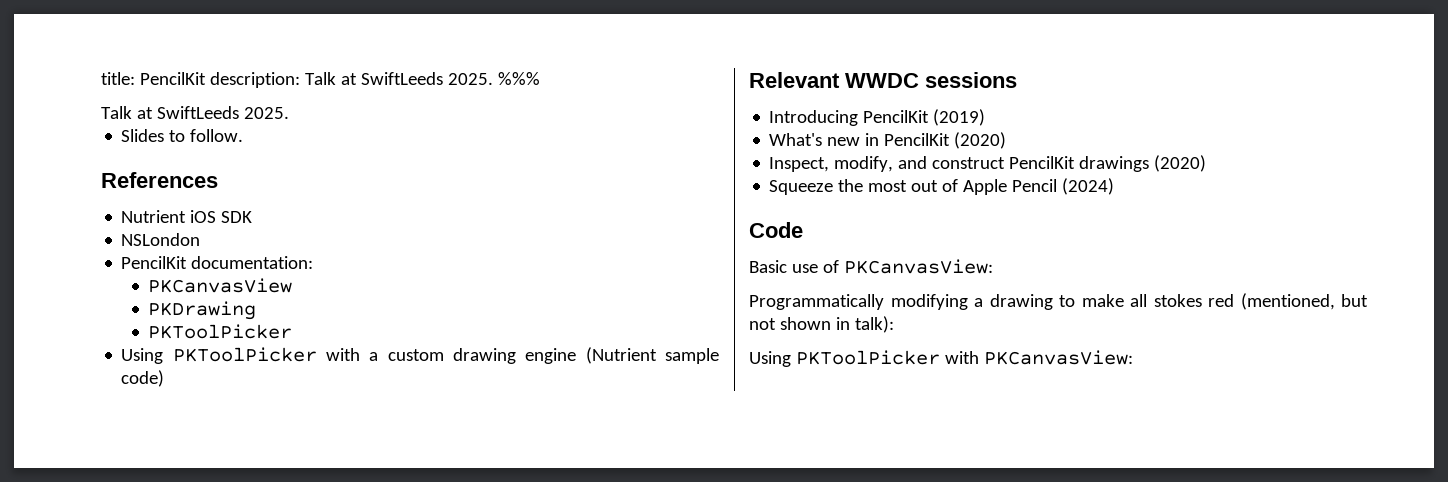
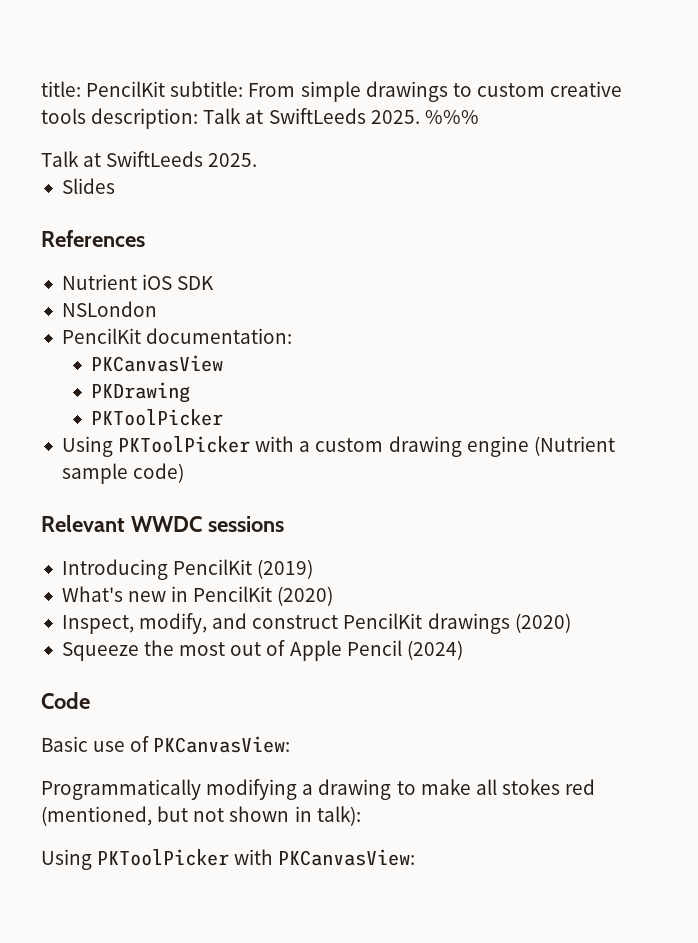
(206, 78) none -> [170,81,623,102] [41,108,86,124] subtitle: From simple drawings to custom creative tools
[169,129,244,142] to follow. -> (115, 186) none

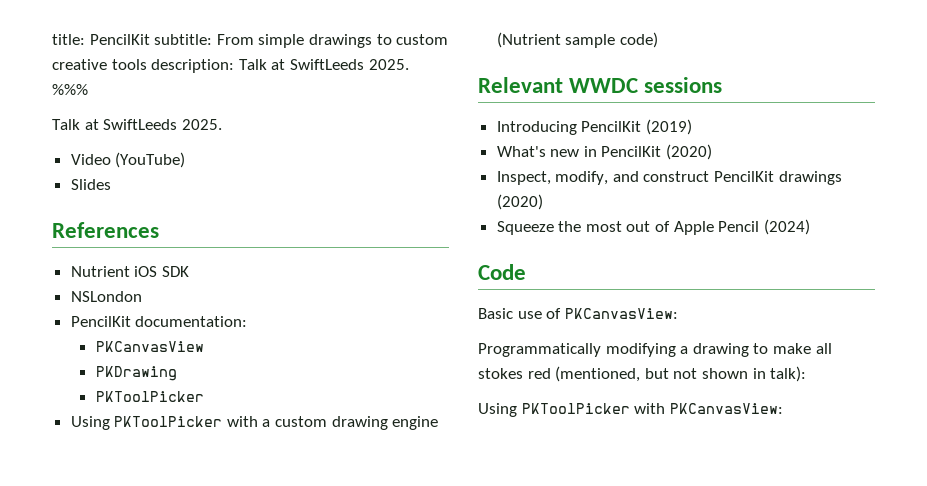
(258, 160) none -> [70,152,186,168] // Video (YouTube)

